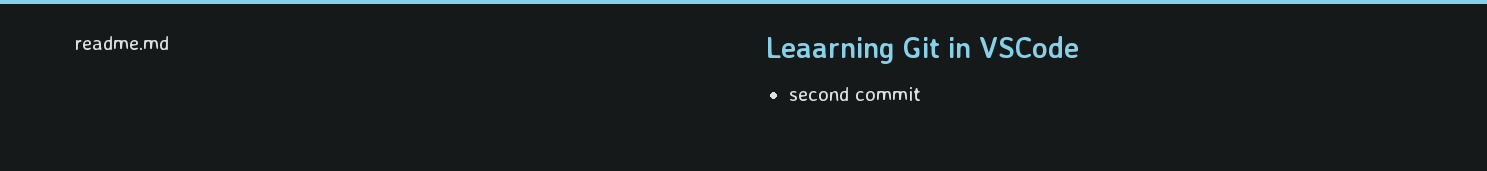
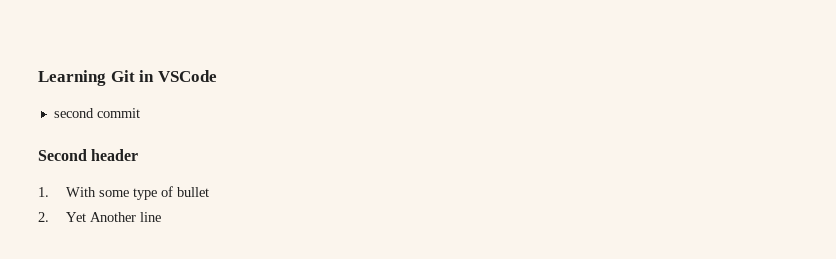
[75,36,169,50] [766,37,895,64] readme.md // Leaarning -> [38,70,106,86] Learning
(921, 94) none -> [38,149,139,161] [38,186,210,200] [38,212,162,222] // Second header // 1. With some type of bullet // 2. Yet Another line

